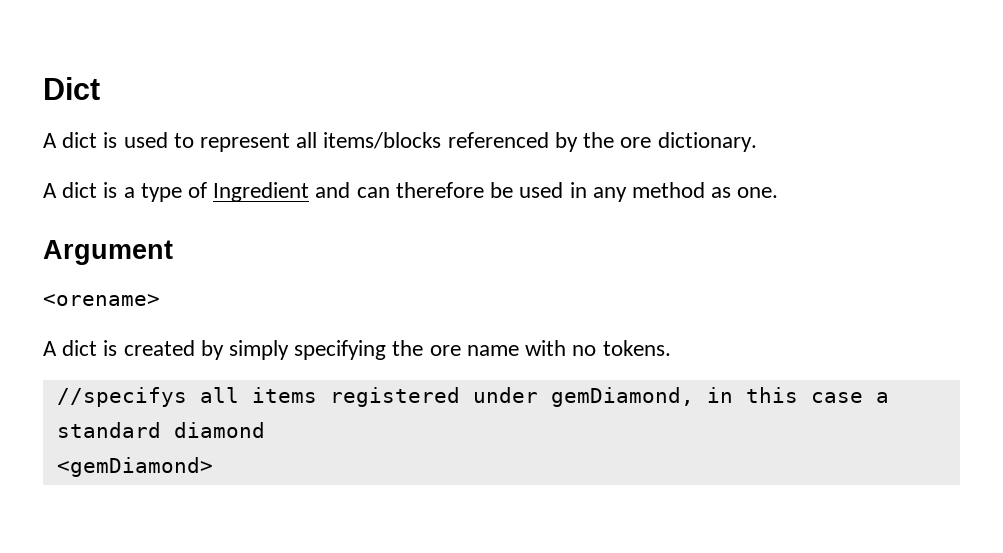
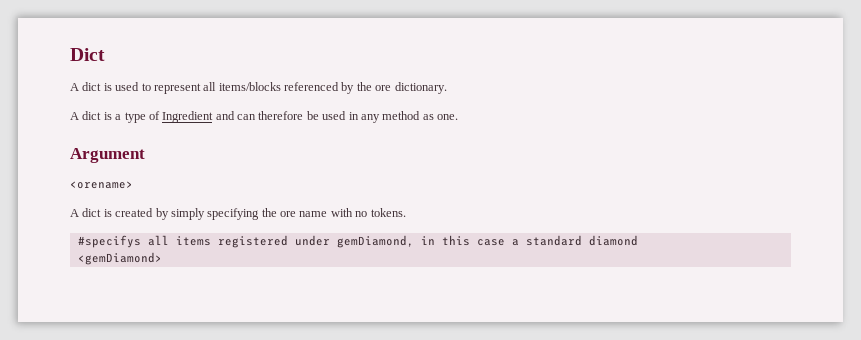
[56,387,187,407] //specifys -> [77,235,141,248] #specifys

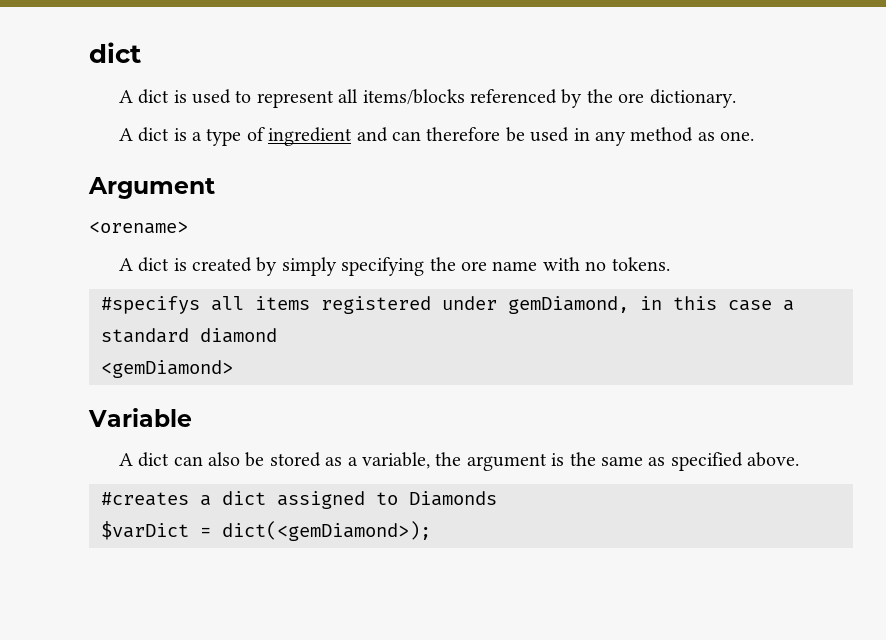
[70,48,105,61] Dict -> [89,42,141,63] dict
[162,111,214,123] Ingredient -> [268,127,353,146] ingredient
(162, 258) none -> [88,408,192,427] [118,452,800,471] [101,491,497,509] [101,521,431,541] // Variable // A dict can also be stored as a variable, the argument is the same as specified above. // #creates a dict assigned to Diamonds // $varDict = dict(<gemDiamond>);

